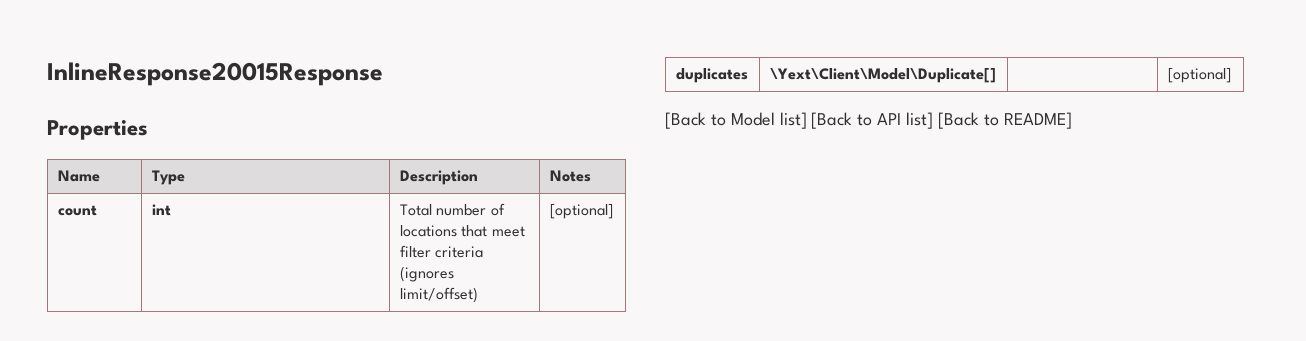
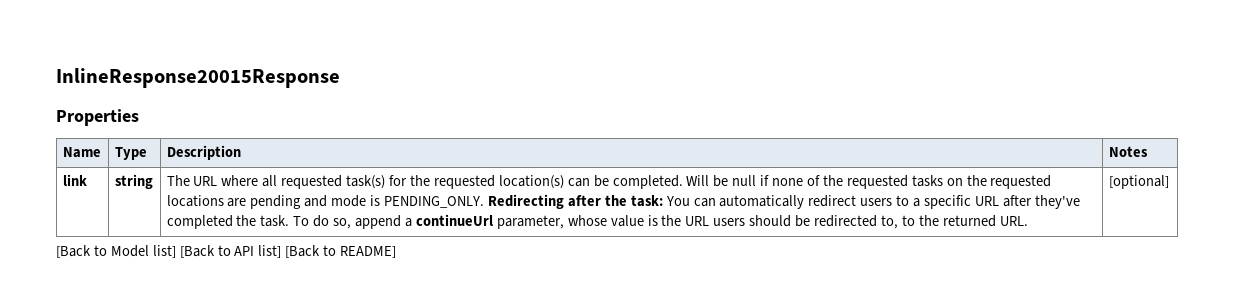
[57,205,97,216] [151,204,171,216] [399,203,505,216] [399,225,525,237] [399,245,484,258] [399,266,454,282] [399,287,478,303] [549,204,613,219] [675,68,748,83] [769,68,996,83] count | int | Total number of locations that meet filter criteria (ignores limit/offset) | [optional] // duplicates | \Yext\Client\Model\Duplicate[] | -> [62,174,87,186] [114,174,153,189] [166,175,1052,189] [166,194,1080,209] [166,214,1028,229] link | string | The URL where all requested task(s) for the requested location(s) can be completed. Will be null if none of the requested tasks on the requested locations are pending and mode is PENDING_ONLY. Redirecting after the task: You can automatically redirect users to a specific URL after they've completed the task. To do so, append a continueUrl parameter, whose value is the URL users should be redirected to, to the returned URL.

